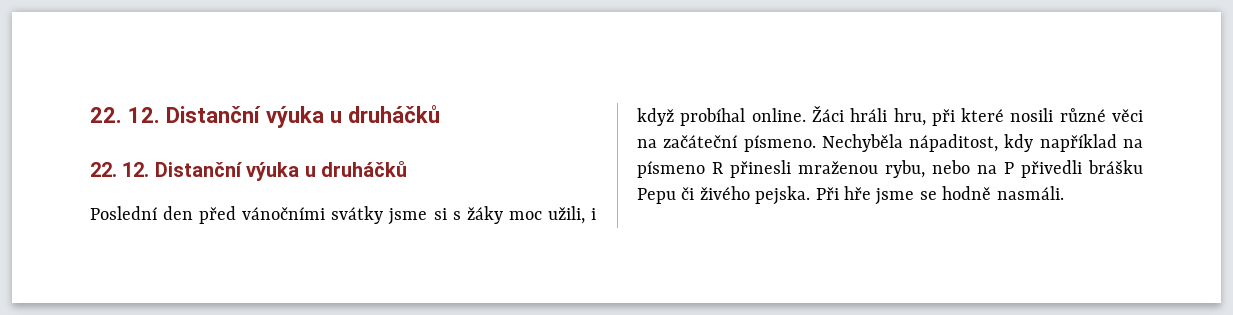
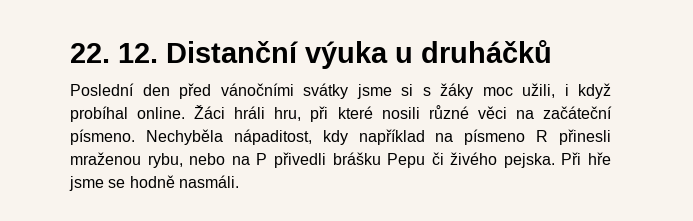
[90,105,440,128] [90,161,407,181] 22. 12. Distanční výuka u druháčků // 22. 12. Distanční výuka u druháčků -> [70,40,552,69] 22. 12. Distanční výuka u druháčků

